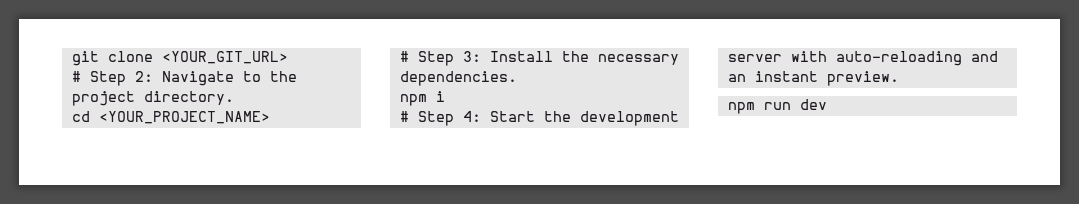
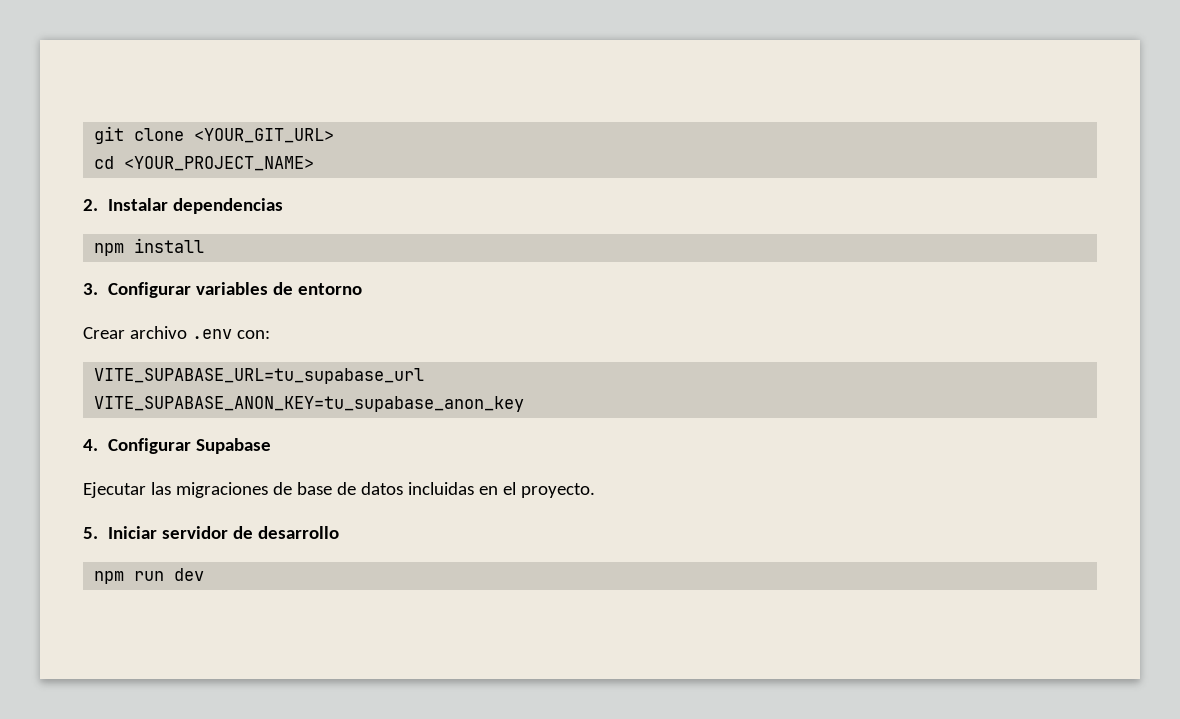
[71,71,297,86] [71,91,234,106] [71,111,270,124] [399,51,679,66] [399,71,517,86] [399,91,445,106] [399,111,679,126] [727,51,998,66] [727,71,899,86] # Step 2: Navigate to the project directory. // cd <YOUR_PROJECT_NAME> // # Step 3: Install the necessary dependencies. // npm i // # Step 4: Start the development server with auto-reloading and an instant preview. -> [94,156,315,171] [83,198,283,214] [94,238,205,256] [83,282,362,298] [83,326,270,339] [94,368,425,384] [94,396,525,412] [83,438,271,454] [83,482,595,498] [83,526,339,539] cd <YOUR_PROJECT_NAME> // 2. Instalar dependencias // npm install // 3. Configurar variables de entorno // Crear archivo .env con: // VITE_SUPABASE_URL=tu_supabase_url // VITE_SUPABASE_ANON_KEY=tu_supabase_anon_key // 4. Configurar Supabase // Ejecutar las migraciones de base de datos incluidas en el proyecto. // 5. Iniciar servidor de desarrollo

